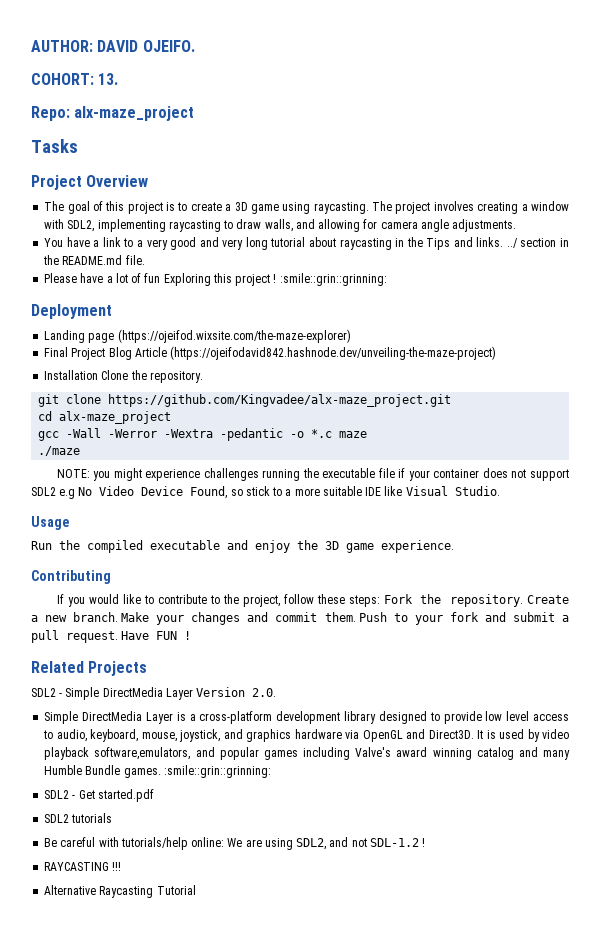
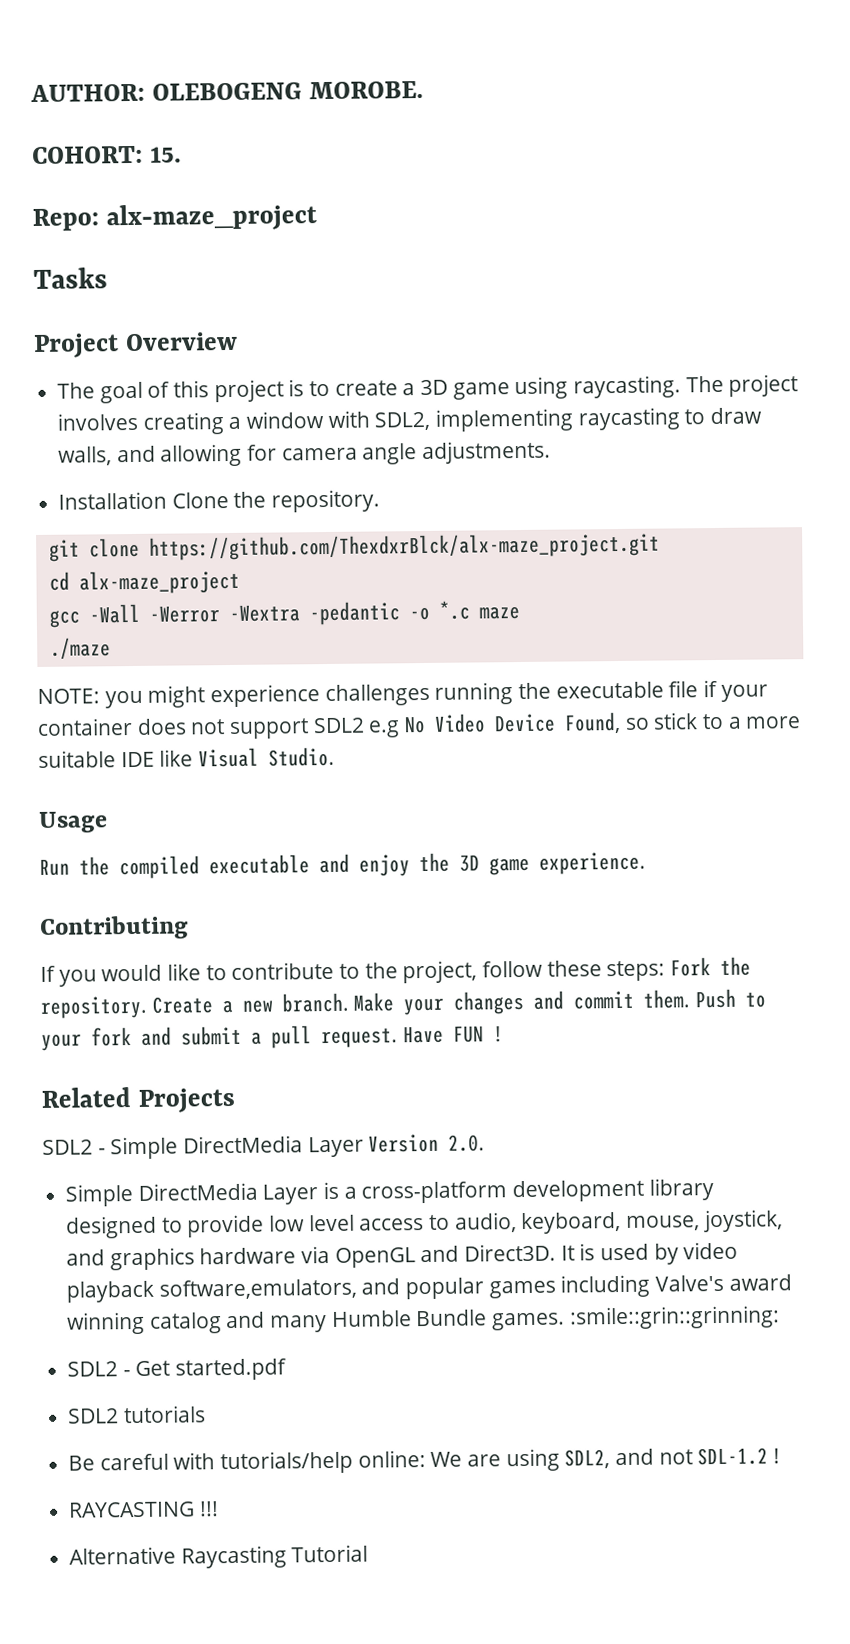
[97,40,195,52] DAVID OJEIFO. -> [151,80,424,101] OLEBOGENG MOROBE.
[98,73,119,85] 13. -> [149,146,182,163] 15.
[44,237,570,250] [43,255,145,265] [44,273,387,286] [31,304,112,319] [44,329,351,343] [44,346,497,360] // You have a link to a very good and very long tutorial about raycasting in the Tips and links. ../ section in the README.md file. // Please have a lot of fun Exploring this project ! :smile::grin::grinning: // Deployment // Landing page (https://ojeifod.wixsite.com/the-maze-explorer) // Final Project Blog Article (https://ojeifodavid842.hashnode.dev/unveiling-the-maze-project) -> (552, 452) none
[108,394,452,407] https://github.com/Kingvadee/alx-maze_project.git -> [148,532,660,561] https://github.com/ThexdxrBlck/alx-maze_project.git

